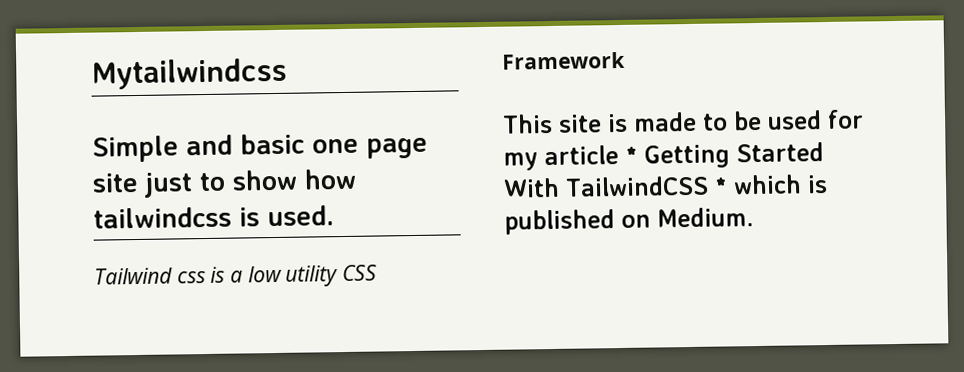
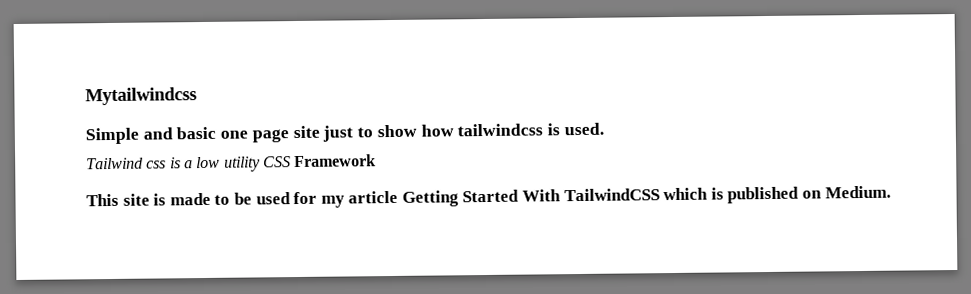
[625,146,638,164] * -> (399, 197) none
[713,177,728,195] * -> (660, 195) none

